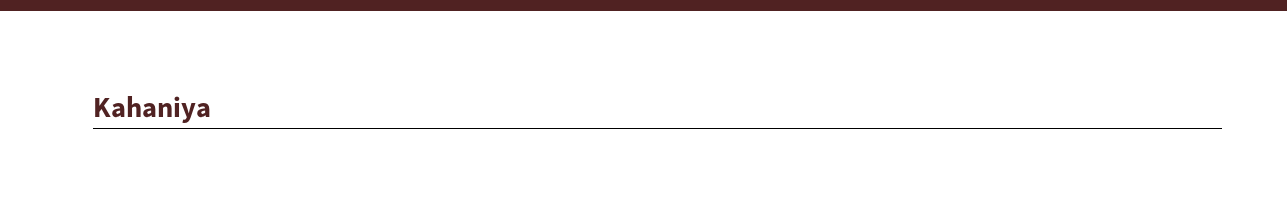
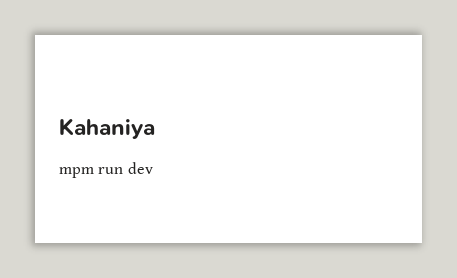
(211, 109) none -> [59,162,153,178] // mpm run dev

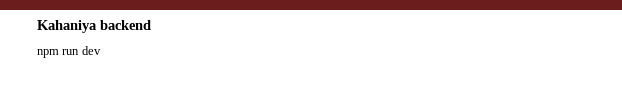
[59,167,94,178] // mpm -> [100,20,151,30] [37,49,59,58] backend // npm

